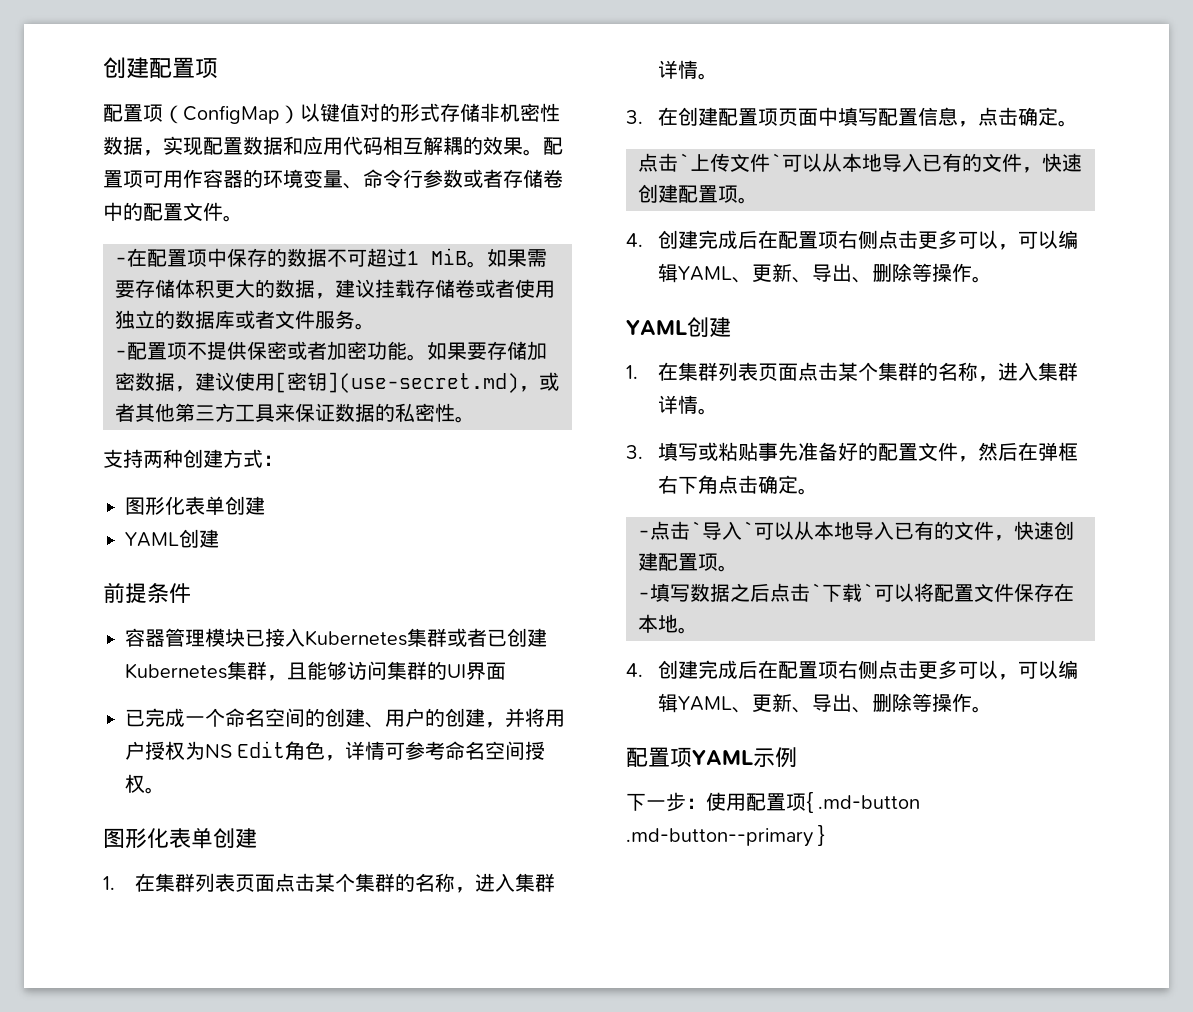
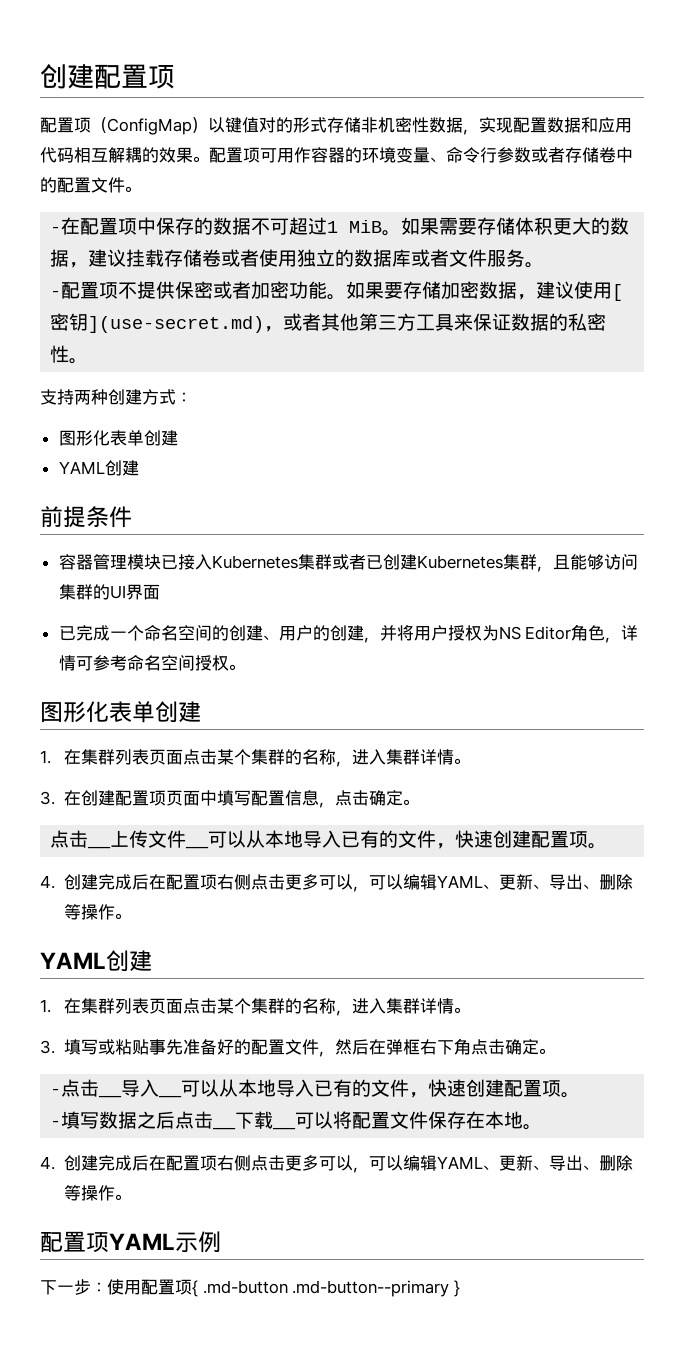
[237,741,286,758] Edit -> [525,626,572,640] Editor
[678,153,690,170] ` -> [87,846,112,849] __
[770,153,782,170] ` -> [185,846,210,849] __
[690,521,754,540] `导入` -> [98,1079,183,1098] __导入__
[810,583,874,602] `下载` -> [212,1111,297,1130] __下载__

